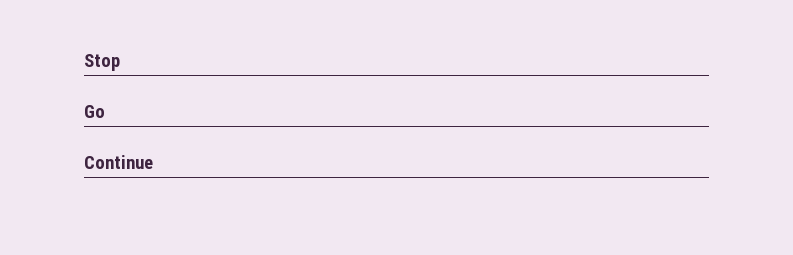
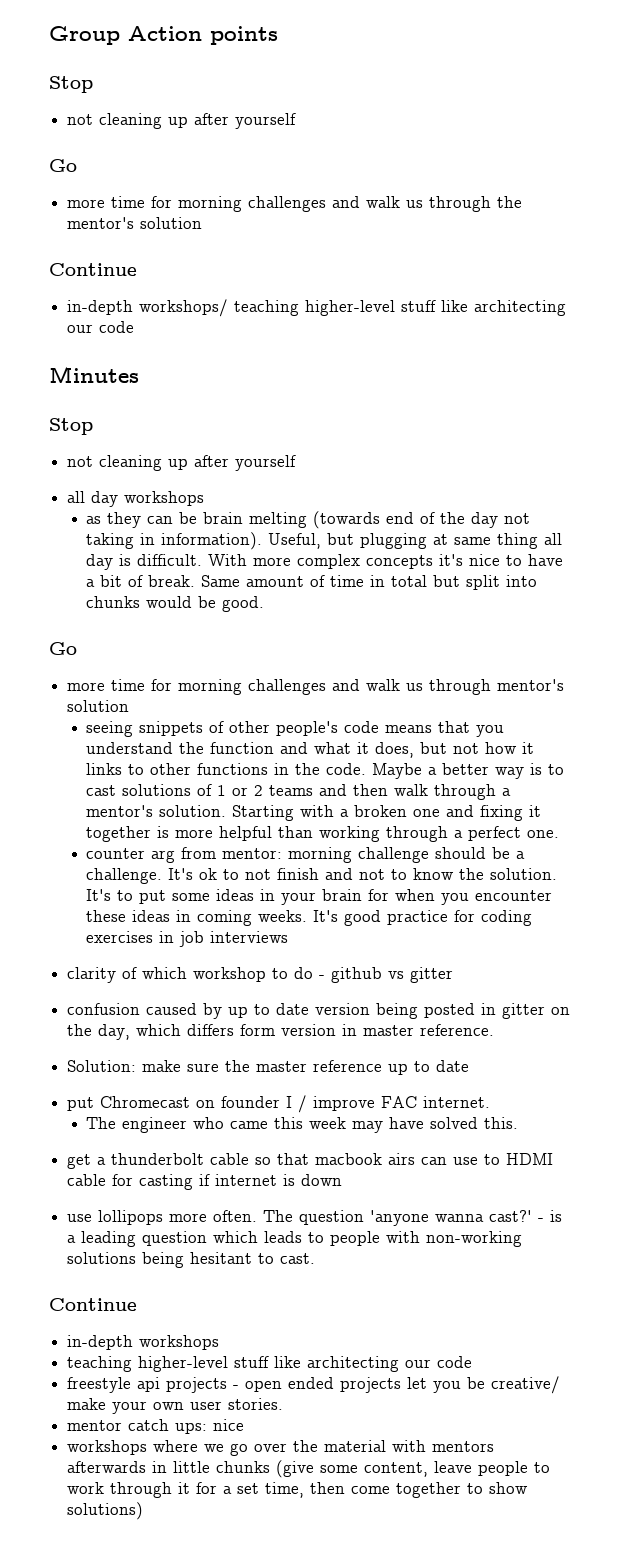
[84,54,120,71] [84,105,105,118] [84,155,153,169] Stop // Go // Continue -> [49,26,278,45] [49,76,93,93] [67,113,297,129] [49,159,77,172] [67,196,523,212] [67,217,203,229] [49,263,137,276] [67,299,567,317] [67,321,135,333] [49,366,139,383] [49,418,93,435] [67,455,297,471] [67,491,205,507] [86,511,531,529] [86,532,563,550] [86,554,564,570] [86,575,538,590] [86,596,265,612] [49,642,77,655] [67,679,565,695] [67,700,130,712] [86,721,505,737] [86,742,535,758] [86,763,565,779] [86,784,512,800] [86,805,542,821] [86,826,560,842] [86,847,526,863] [86,868,558,884] [86,889,553,905] [86,910,533,926] [86,931,289,947] [67,967,454,983] [67,1003,571,1019] [67,1024,495,1040] [67,1060,470,1075] [67,1095,491,1113] [86,1117,519,1133] [67,1153,554,1169] [67,1174,343,1190] [67,1210,563,1226] [67,1231,523,1247] [67,1252,316,1268] [49,1298,137,1311] [67,1335,220,1350] [67,1356,473,1372] [67,1376,561,1394] [67,1398,284,1414] [67,1419,245,1434] [67,1440,495,1456] [67,1460,551,1478] [67,1482,529,1498] [67,1502,144,1520] Group Action points // Stop // not cleaning up after yourself // Go // more time for morning challenges and walk us through the mentor's solution // Continue // in-depth workshops/ teaching higher-level stuff like architecting our code // Minutes // Stop // not cleaning up after yourself // all day workshops // as they can be brain melting (towards end of the day not taking in information). Useful, but plugging at same thing all day is difficult. With more complex concepts it's nice to have a bit of break. Same amount of time in total but split into chunks would be good. // Go // more time for morning challenges and walk us through mentor's solution // seeing snippets of other people's code means that you understand the function and what it does, but not how it links to other functions in the code. Maybe a better way is to cast solutions of 1 or 2 teams and then walk through a mentor's solution. Starting with a broken one and fixing it together is more helpful than working through a perfect one. // counter arg from mentor: morning challenge should be a challenge. It's ok to not finish and not to know the solution. It's to put some ideas in your brain for when you encounter these ideas in coming weeks. It's good practice for coding exercises in job interviews // clarity of which workshop to do - github vs gitter // confusion caused by up to date version being posted in gitter on the day, which differs form version in master reference. // Solution: make sure the master reference up to date // put Chromecast on founder I / improve FAC internet. // The engineer who came this week may have solved this. // get a thunderbolt cable so that macbook airs can use to HDMI cable for casting if internet is down // use lollipops more often. The question 'anyone wanna cast?' - is a leading question which leads to people with non-working solutions being hesitant to cast. // Continue // in-depth workshops // teaching higher-level stuff like architecting our code // freestyle api projects - open ended projects let you be creative/ make your own user stories. // mentor catch ups: nice // workshops where we go over the material with mentors afterwards in little chunks (give some content, leave people to work through it for a set time, then come together to show solutions)

